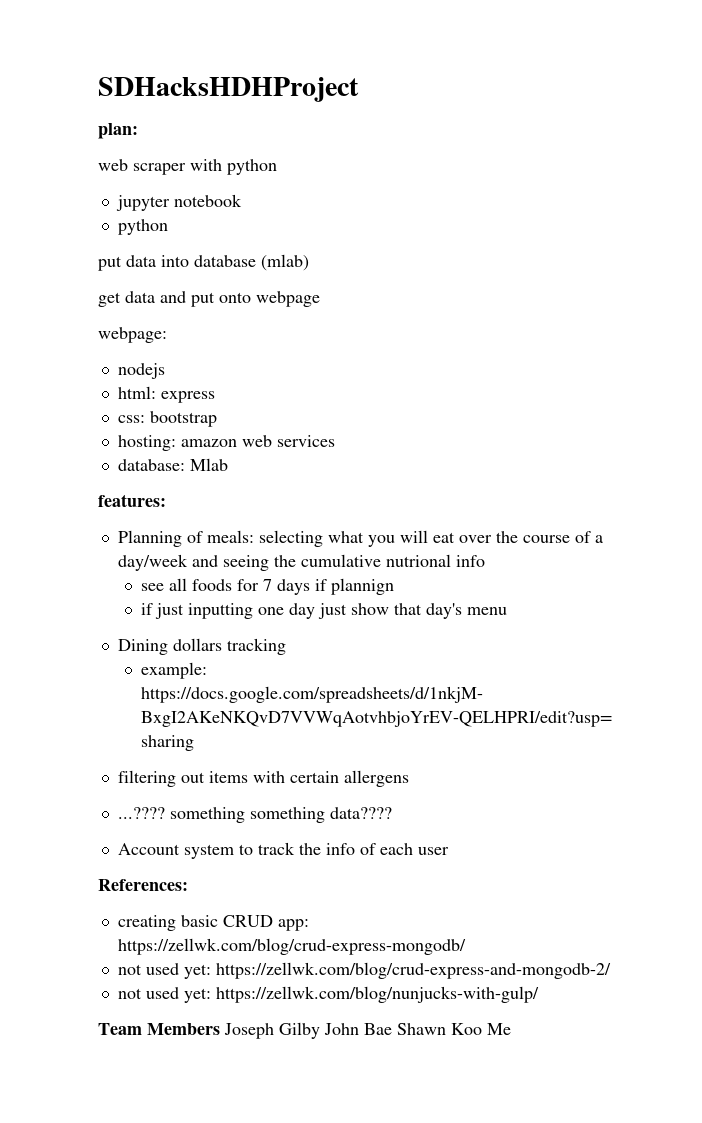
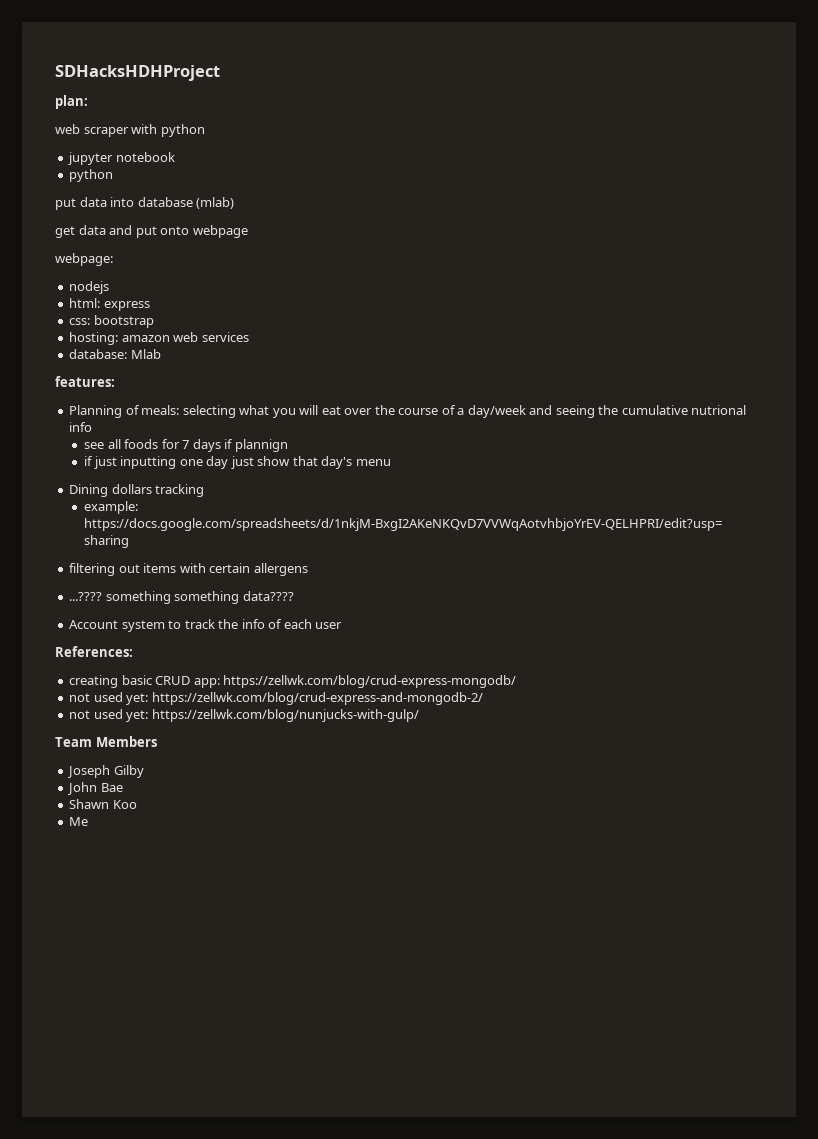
(220, 1029) none -> (157, 741) //
(320, 1030) none -> (144, 771) //
(392, 1029) none -> (123, 787) //
(482, 1029) none -> (137, 804) //

